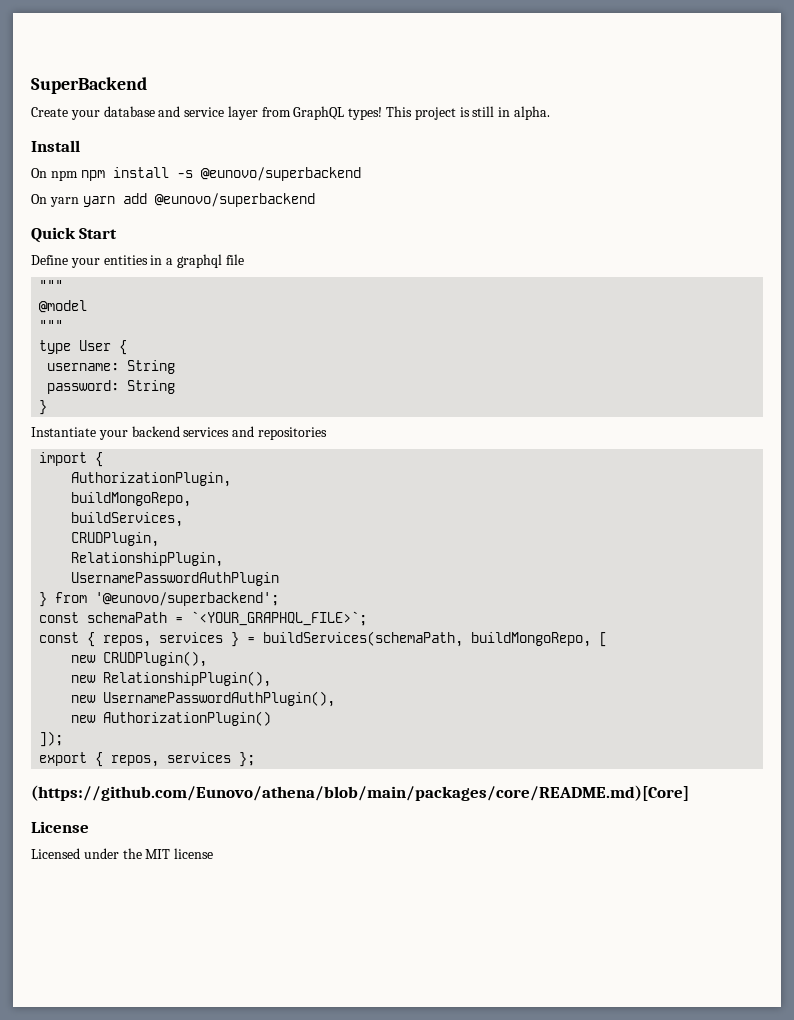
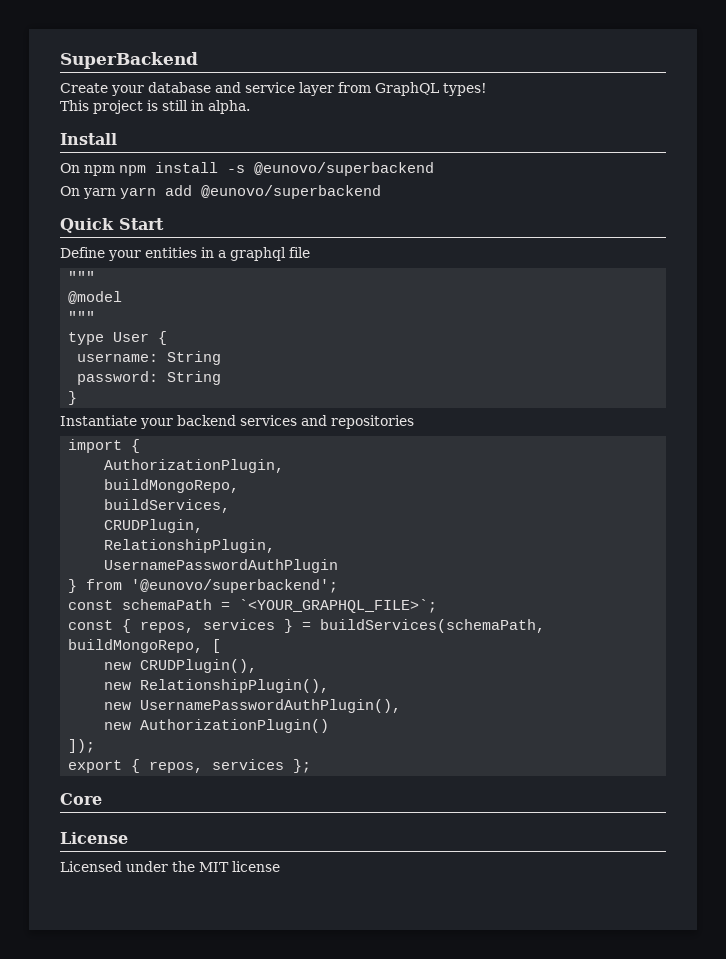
(383, 113) none -> (487, 89) //
[31,785,689,801] (https://github.com/Eunovo/athena/blob/main/packages/core/README.md)[Core] -> [60,793,102,805] Core

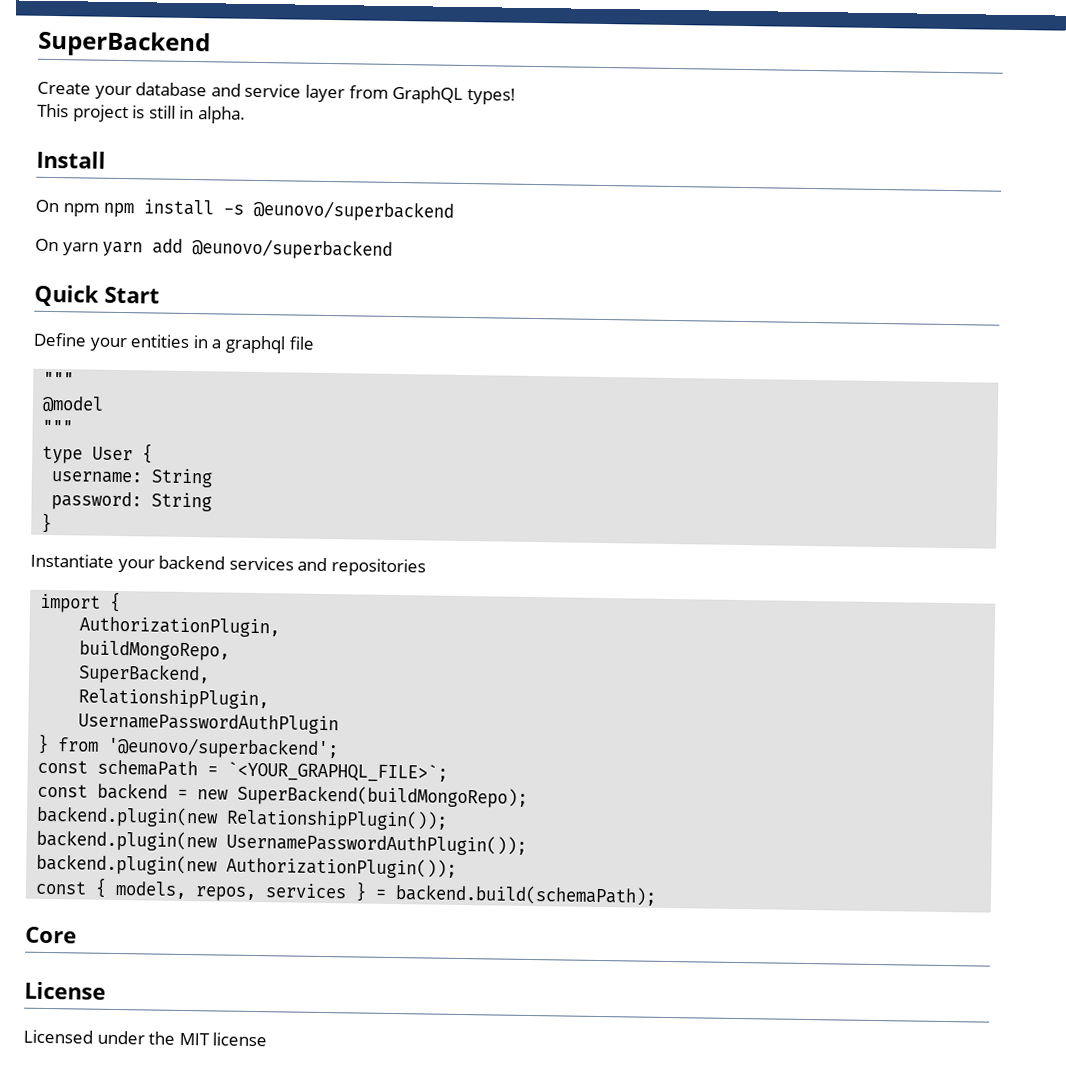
[104,499,231,513] [104,519,204,533] buildServices, // CRUDPlugin, -> [78,663,211,685] SuperBackend,
(438, 606) none -> [37,782,529,808] [36,805,449,831] [36,829,528,856] [36,853,458,879] // const backend = new SuperBackend(buildMongoRepo); // backend.plugin(new RelationshipPlugin()); // backend.plugin(new UsernamePasswordAuthPlugin()); // backend.plugin(new AuthorizationPlugin());
(132, 626) none -> [115,880,188,900] models,
[320,619,546,633] [68,639,222,653] [104,659,258,673] [104,679,330,693] [104,699,402,713] [104,719,330,733] [68,739,96,753] [68,759,312,773] buildServices(schemaPath, buildMongoRepo, [ // new CRUDPlugin(), // new RelationshipPlugin(), // new UsernamePasswordAuthPlugin(), // new AuthorizationPlugin() // ]); // export { repos, services }; -> [395,884,658,906] backend.build(schemaPath);

